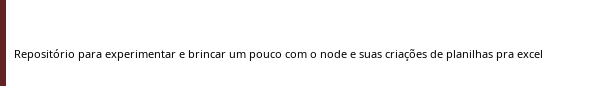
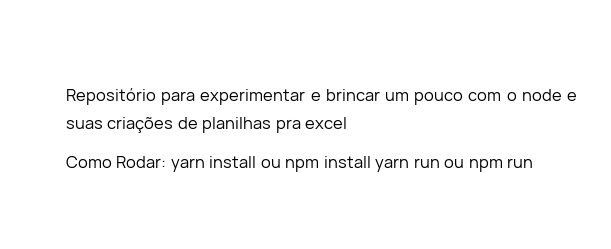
(543, 54) none -> [66,156,534,172] // Como Rodar: yarn install ou npm install yarn run ou npm run

